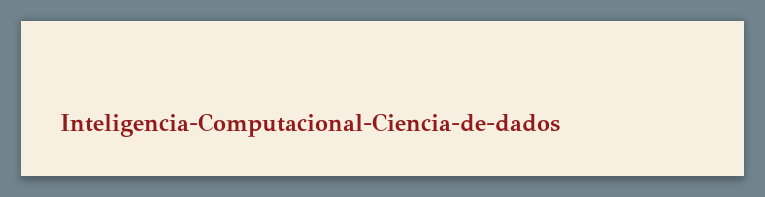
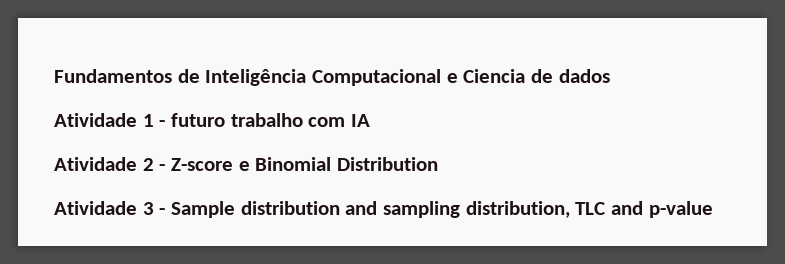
[60,113,560,137] Inteligencia-Computacional-Ciencia-de-dados -> [54,69,610,86] [54,113,371,127] [54,157,439,171] [54,201,713,218] Fundamentos de Inteligência Computacional e Ciencia de dados // Atividade 1 - futuro trabalho com IA // Atividade 2 - Z-score e Binomial Distribution // Atividade 3 - Sample distribution and sampling distribution, TLC and p-value

